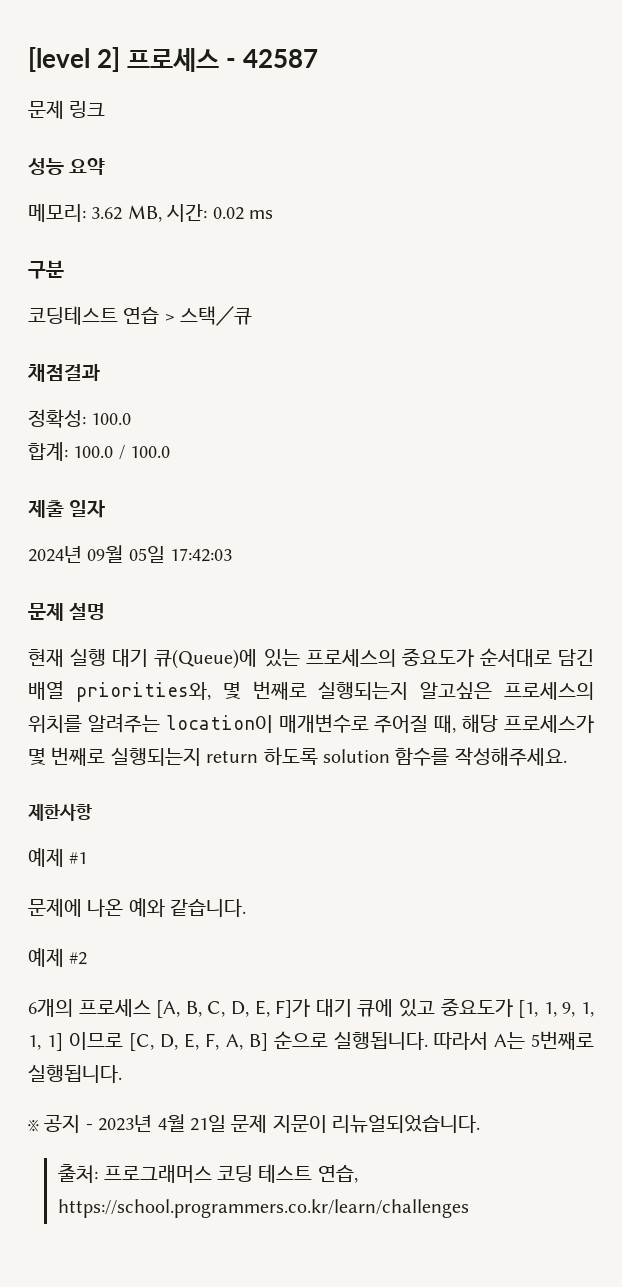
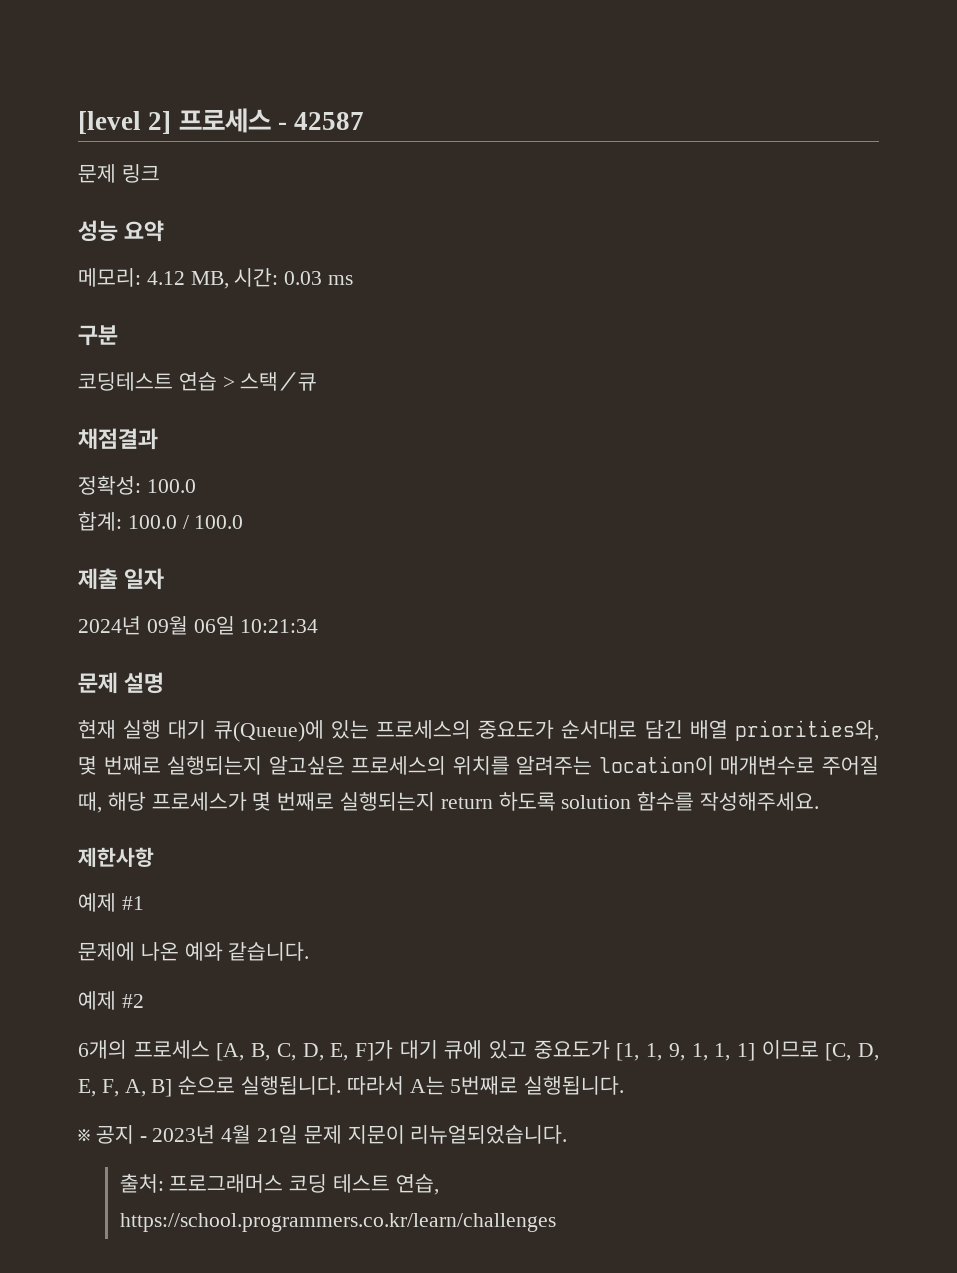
[91,207,123,220] 3.62 -> [146,271,185,285] 4.12
[212,207,244,220] 0.02 -> [284,271,323,285] 0.03
[128,546,233,563] 05일 17:42:03 -> [193,616,319,635] 06일 10:21:34

